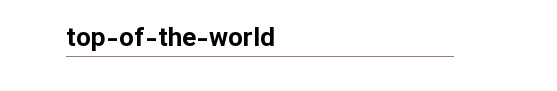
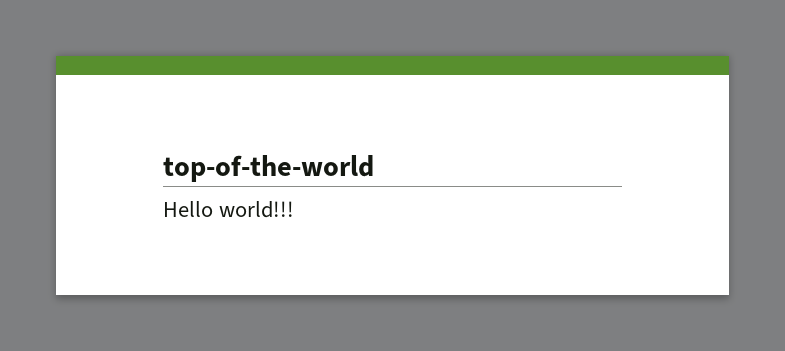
(275, 39) none -> [163,201,295,218] // Hello world!!!

